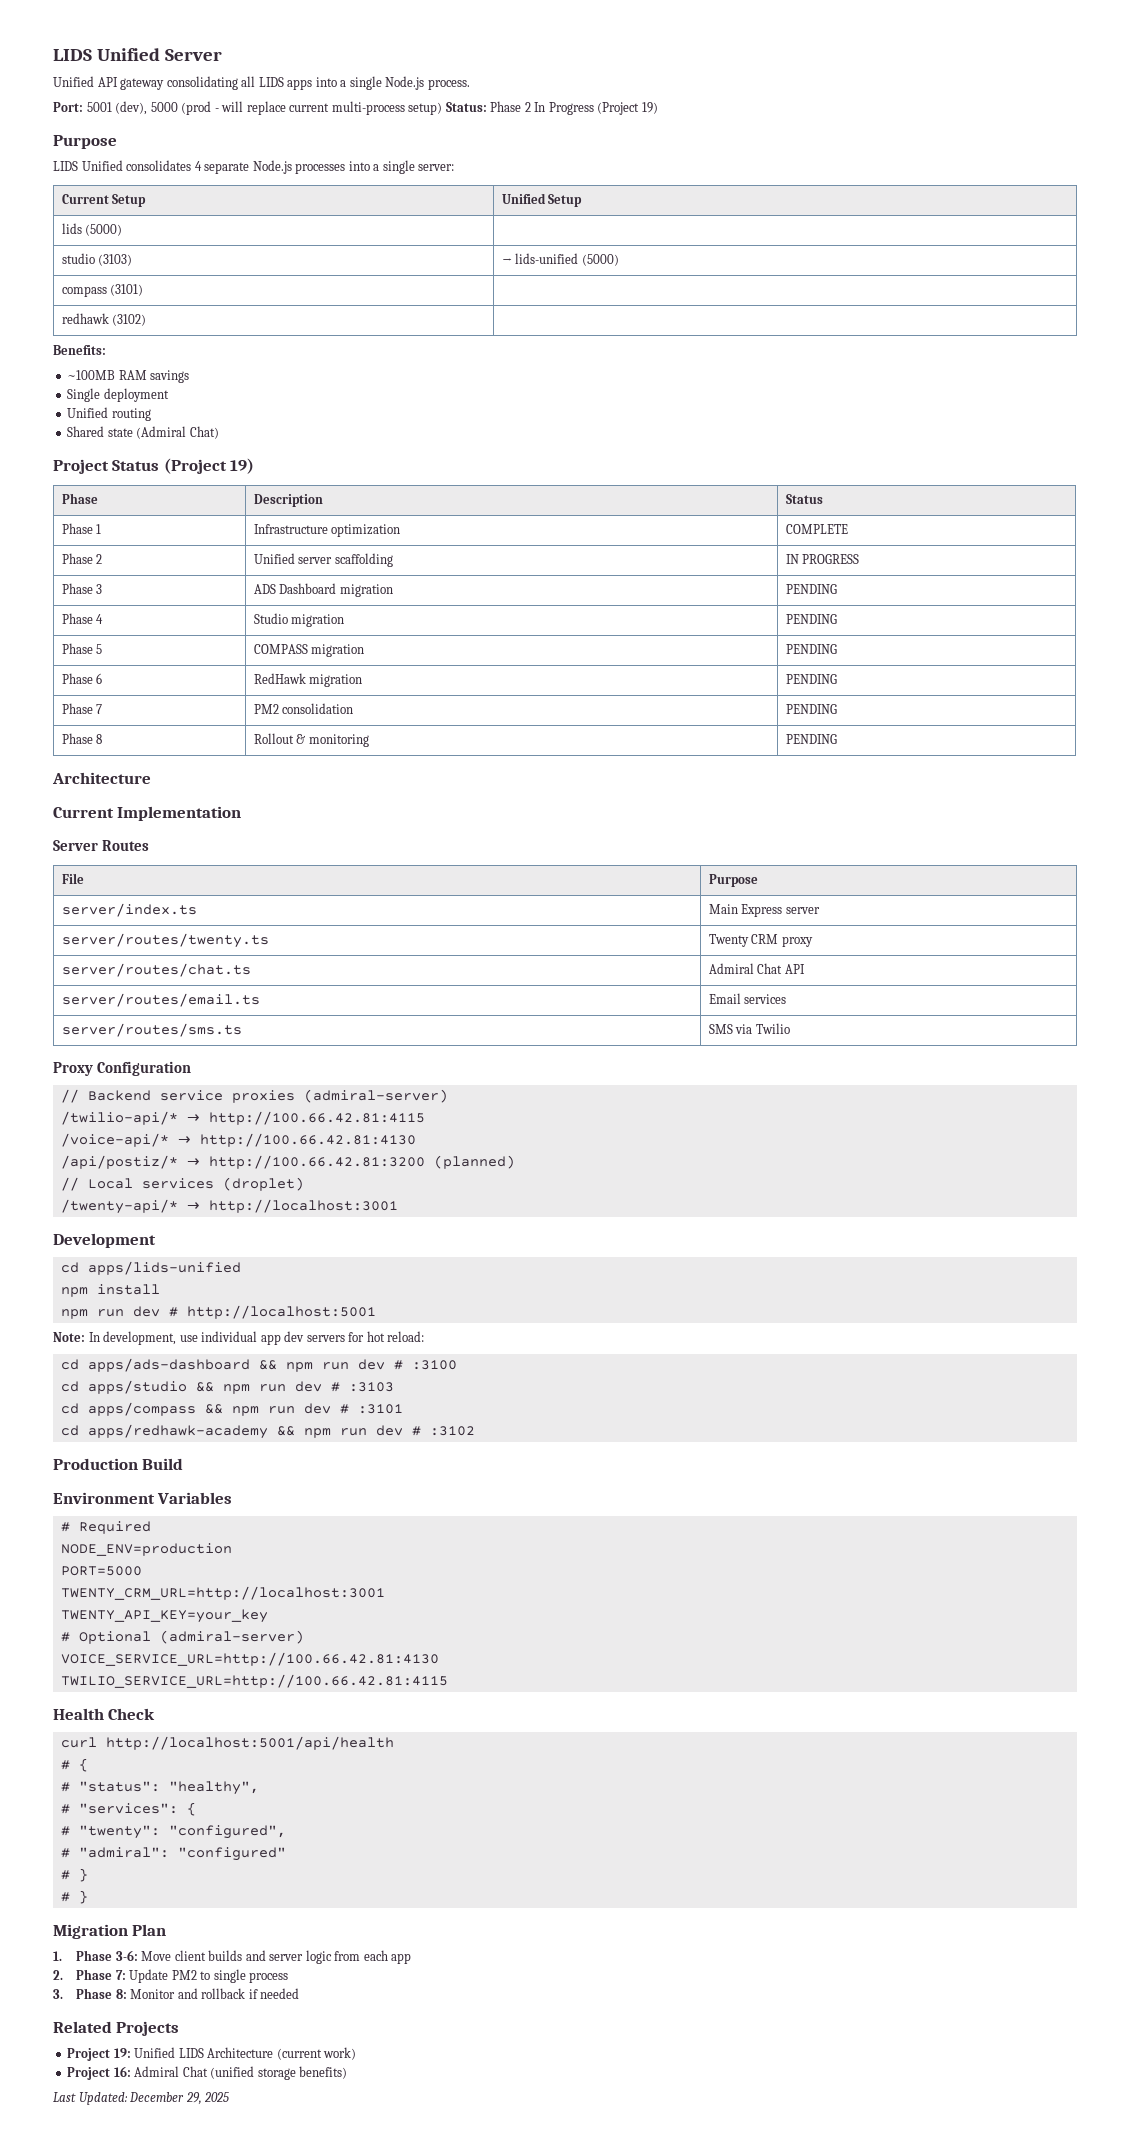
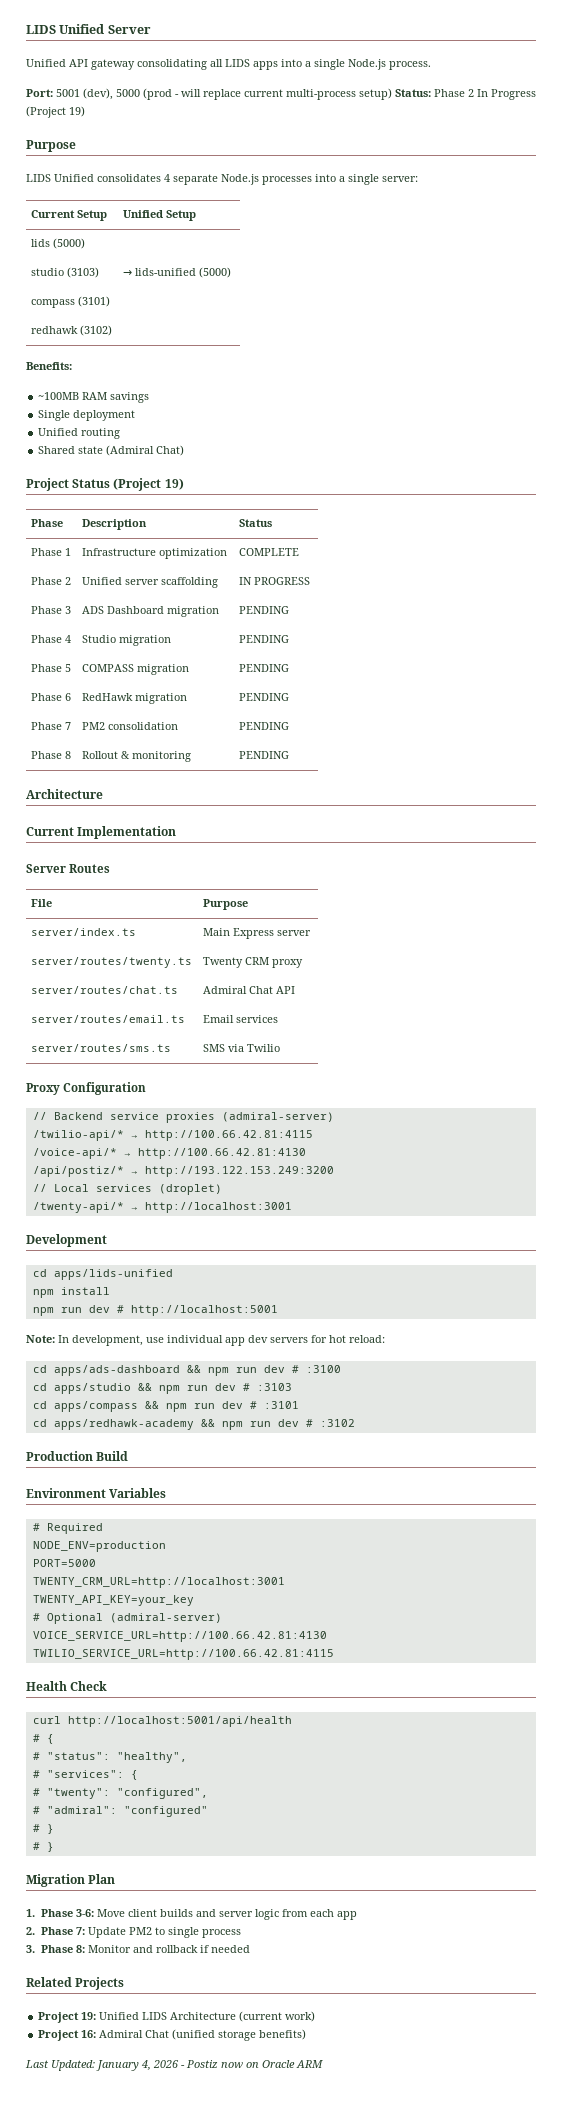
[208,1155,515,1169] http://100.66.42.81:3200 (planned) -> [144,1166,334,1177] http://193.122.153.249:3200
[129,2092,230,2105] December 29, 2025 -> [96,2060,323,2071] January 4, 2026 - Postiz now on Oracle ARM

